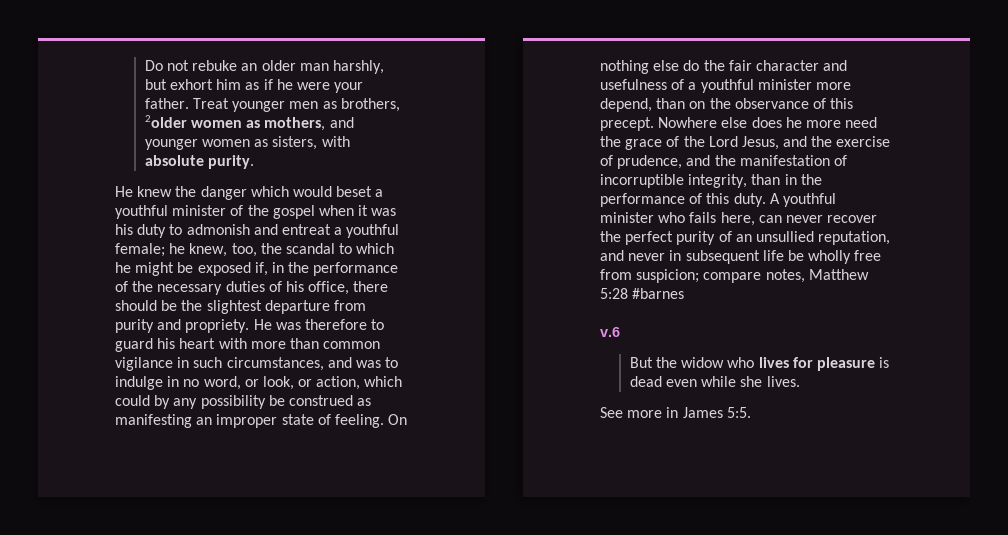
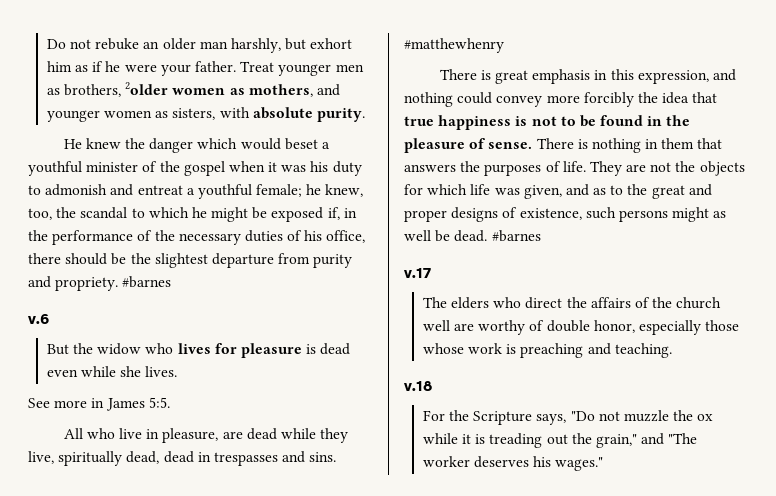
[253,319,385,330] [115,338,381,352] [115,357,399,371] [115,376,403,390] [115,395,372,409] [115,414,408,428] [600,60,848,74] [600,79,851,93] [600,98,854,112] [600,117,878,131] [600,136,891,150] [600,155,847,169] [600,174,822,188] [600,193,836,207] [600,212,878,226] [600,231,891,245] [600,250,882,264] [600,269,869,283] [600,288,628,299] He was therefore to guard his heart with more than common vigilance in such circumstances, and was to indulge in no word, or look, or action, which could by any possibility be construed as manifesting an improper state of feeling. On nothing else do the fair character and usefulness of a youthful minister more depend, than on the observance of this precept. Nowhere else does he more need the grace of the Lord Jesus, and the exercise of prudence, and the manifestation of incorruptible integrity, than in the performance of this duty. A youthful minister who fails here, can never recover the perfect purity of an unsullied reputation, and never in subsequent life be wholly free from suspicion; compare notes, Matthew 5:28 -> (119, 284) none
(751, 412) none -> [63,428,349,443] [28,451,337,466] [404,38,504,53] [439,69,736,84] [404,92,718,107] [404,115,691,130] [404,138,723,153] [404,161,745,176] [404,184,712,199] [404,207,727,222] [404,230,541,242] [404,268,431,278] [422,297,722,309] [422,320,740,335] [422,343,672,358] [404,381,432,391] [422,410,714,425] [422,433,698,448] [422,456,604,471] // All who live in pleasure, are dead while they live, spiritually dead, dead in trespasses and sins. #matthewhenry // There is great emphasis in this expression, and nothing could convey more forcibly the idea that true happiness is not to be found in the pleasure of sense. There is nothing in them that answers the purposes of life. They are not the objects for which life was given, and as to the great and proper designs of existence, such persons might as well be dead. #barnes // v.17 // The elders who direct the affairs of the church well are worthy of double honor, especially those whose work is preaching and teaching. // v.18 // For the Scripture says, "Do not muzzle the ox while it is treading out the grain," and "The worker deserves his wages."

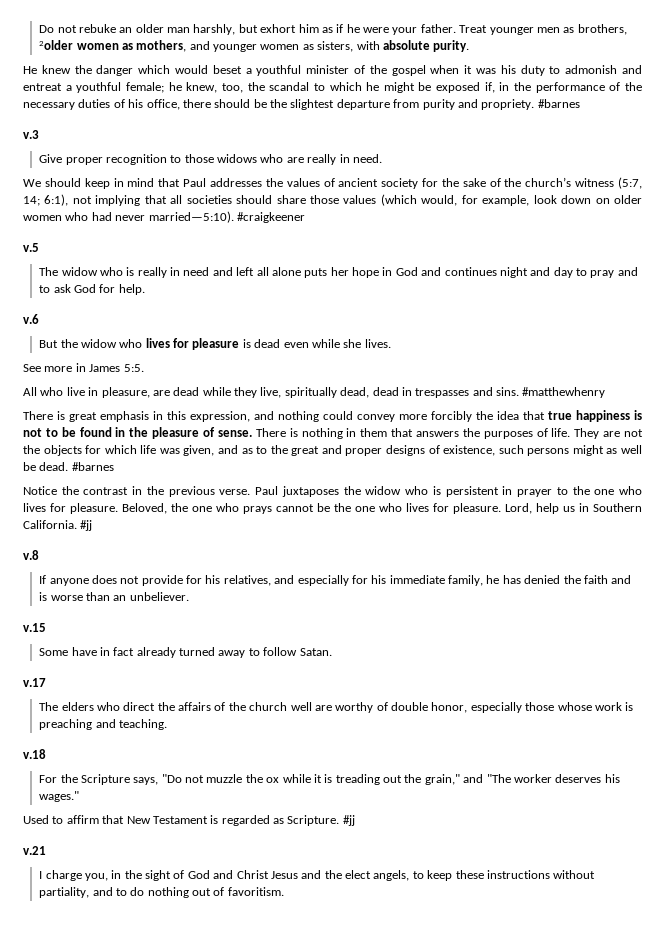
(172, 282) none -> [23,130,39,139] [39,154,382,165] [23,177,643,189] [23,194,643,206] [23,211,305,223] [23,243,39,252] [39,267,638,278] [39,284,145,295] // v.3 // Give proper recognition to those widows who are really in need. // We should keep in mind that Paul addresses the values of ancient society for the sake of the church’s witness (5:7, 14; 6:1), not implying that all societies should share those values (which would, for example, look down on older women who had never married—5:10). #craigkeener // v.5 // The widow who is really in need and left all alone puts her hope in God and continues night and day to pray and to ask God for help.
(541, 236) none -> [23,486,642,497] [23,503,642,514] [23,520,93,531] [23,550,39,560] [39,575,632,586] [39,592,189,601] [23,623,46,632] [39,647,332,658] // Notice the contrast in the previous verse. Paul juxtaposes the widow who is persistent in prayer to the one who lives for pleasure. Beloved, the one who prays cannot be the one who lives for pleasure. Lord, help us in Southern California. #jj // v.8 // If anyone does not provide for his relatives, and especially for his immediate family, he has denied the faith and is worse than an unbeliever. // v.15 // Some have in fact already turned away to follow Satan.
(604, 464) none -> [23,815,355,826] [23,846,46,855] [39,870,596,881] [39,887,284,898] // Used to affirm that New Testament is regarded as Scripture. #jj // v.21 // I charge you, in the sight of God and Christ Jesus and the elect angels, to keep these instructions without partiality, and to do nothing out of favoritism.

